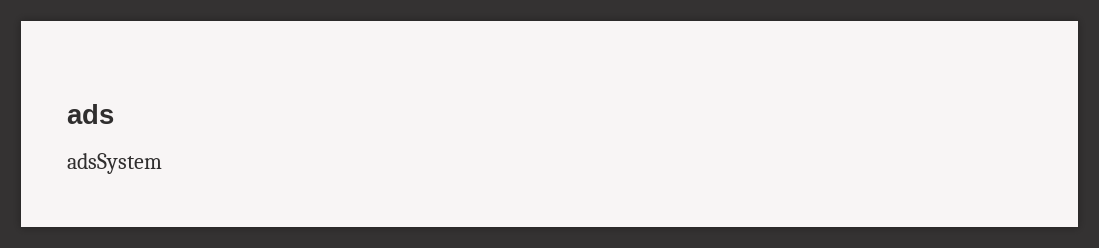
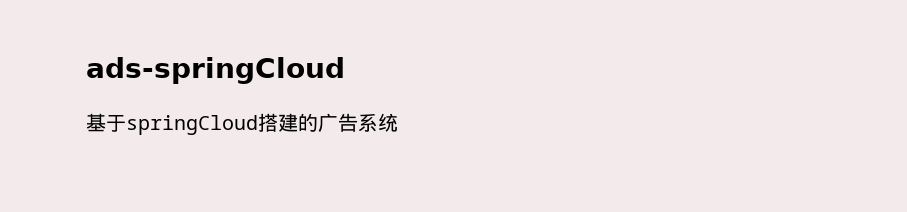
[67,104,114,124] [67,153,162,174] ads // adsSystem -> [86,57,345,84] [86,113,398,135] ads-springCloud // 基于springCloud搭建的广告系统

